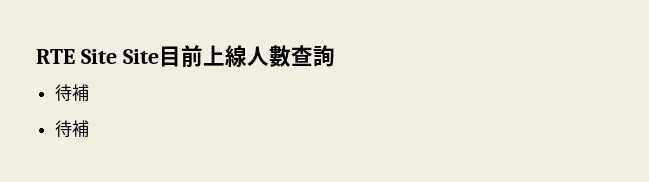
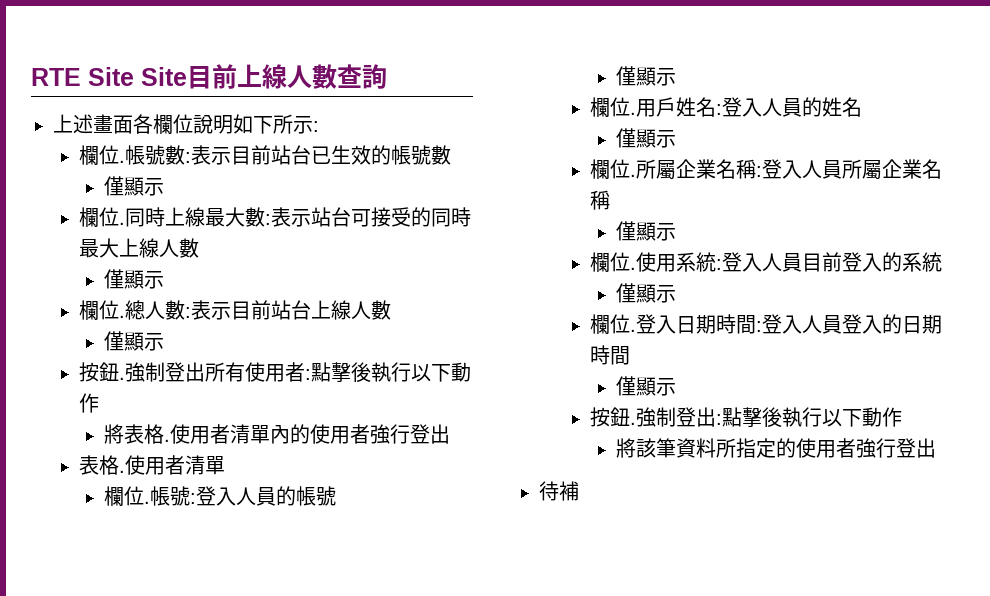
[54,84,89,102] 待補 -> [53,114,319,134] [78,145,451,165] [104,176,165,196] [78,207,471,227] [78,238,199,258] [104,269,165,289] [78,300,391,320] [104,331,165,351] [78,362,471,383] [78,393,99,413] [104,424,451,444] [78,455,225,475] [104,486,337,506] [615,66,676,86] [590,97,863,117] [615,128,676,148] [590,159,943,180] [590,190,611,210] [615,221,676,241] [590,252,943,272] [615,283,676,303] [590,314,943,334] [590,345,631,365] [615,376,676,396] [590,407,903,428] [615,438,936,458] 上述畫面各欄位說明如下所示: // 欄位.帳號數:表示目前站台已生效的帳號數 // 僅顯示 // 欄位.同時上線最大數:表示站台可接受的同時最大上線人數 // 僅顯示 // 欄位.總人數:表示目前站台上線人數 // 僅顯示 // 按鈕.強制登出所有使用者:點擊後執行以下動作 // 將表格.使用者清單內的使用者強行登出 // 表格.使用者清單 // 欄位.帳號:登入人員的帳號 // 僅顯示 // 欄位.用戶姓名:登入人員的姓名 // 僅顯示 // 欄位.所屬企業名稱:登入人員所屬企業名稱 // 僅顯示 // 欄位.使用系統:登入人員目前登入的系統 // 僅顯示 // 欄位.登入日期時間:登入人員登入的日期時間 // 僅顯示 // 按鈕.強制登出:點擊後執行以下動作 // 將該筆資料所指定的使用者強行登出

